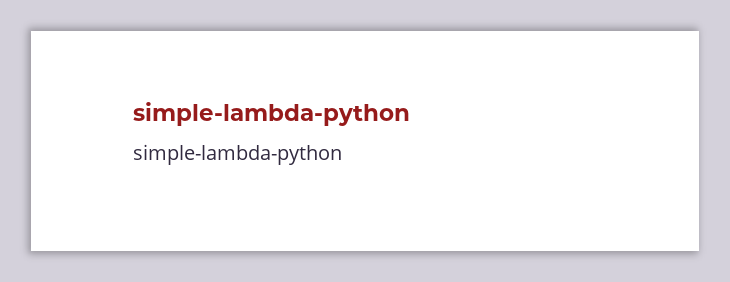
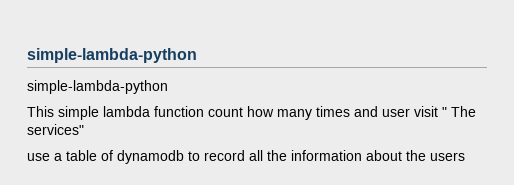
(342, 154) none -> [27,106,476,120] [27,124,84,135] [27,150,465,164] // This simple lambda function count how many times and user visit " The services" // use a table of dynamodb to record all the information about the users

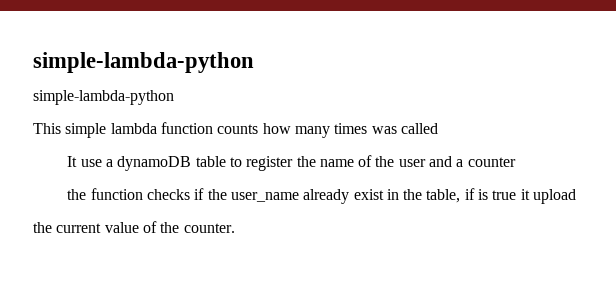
[208,107,243,117] count -> [217,124,259,134] counts
[354,106,476,117] [27,124,84,135] [27,150,465,164] and user visit " The services" // use a table of dynamodb to record all the information about the users -> [371,123,438,134] [67,155,516,171] [67,188,577,204] [33,221,235,233] was called // It use a dynamoDB table to register the name of the user and a counter // the function checks if the user_name already exist in the table, if is true it upload // the current value of the counter.

